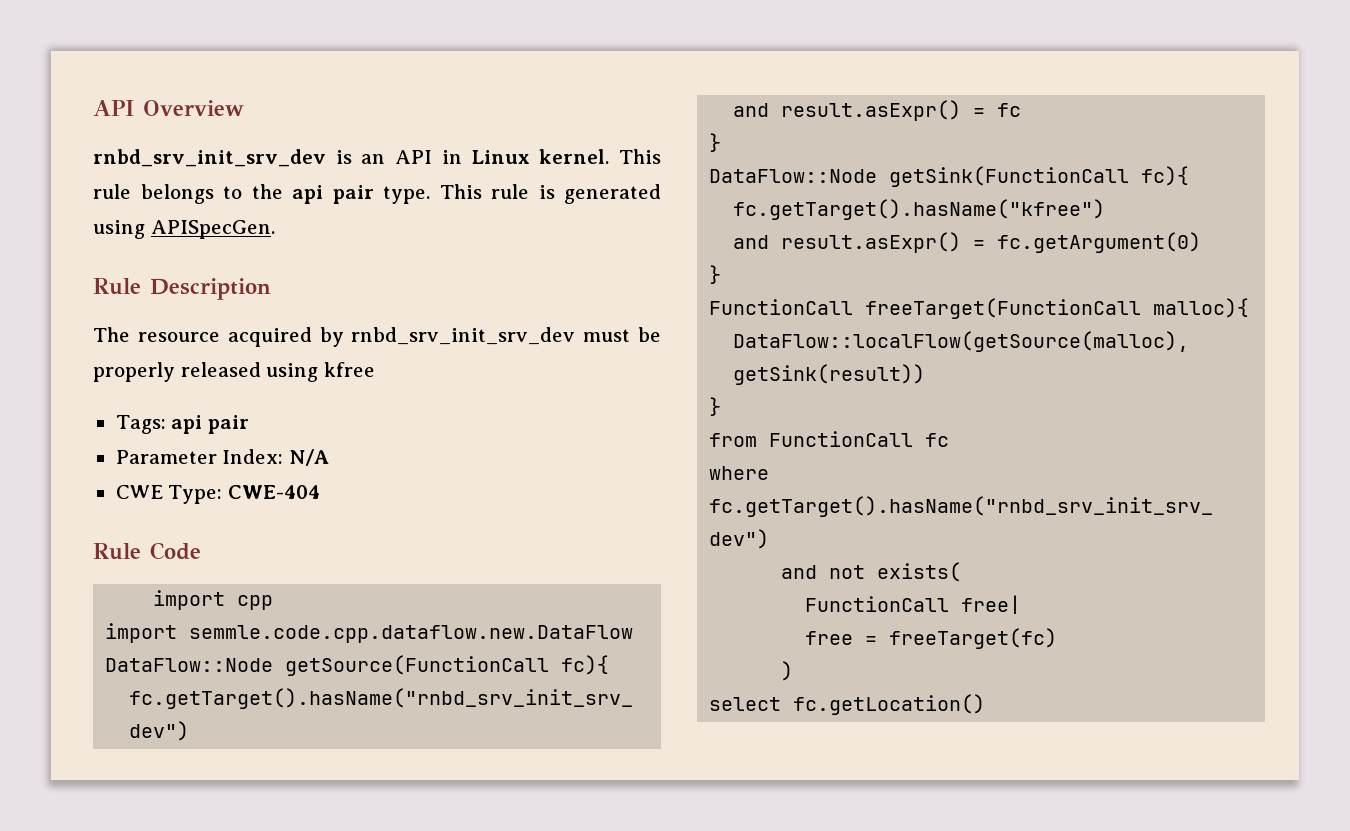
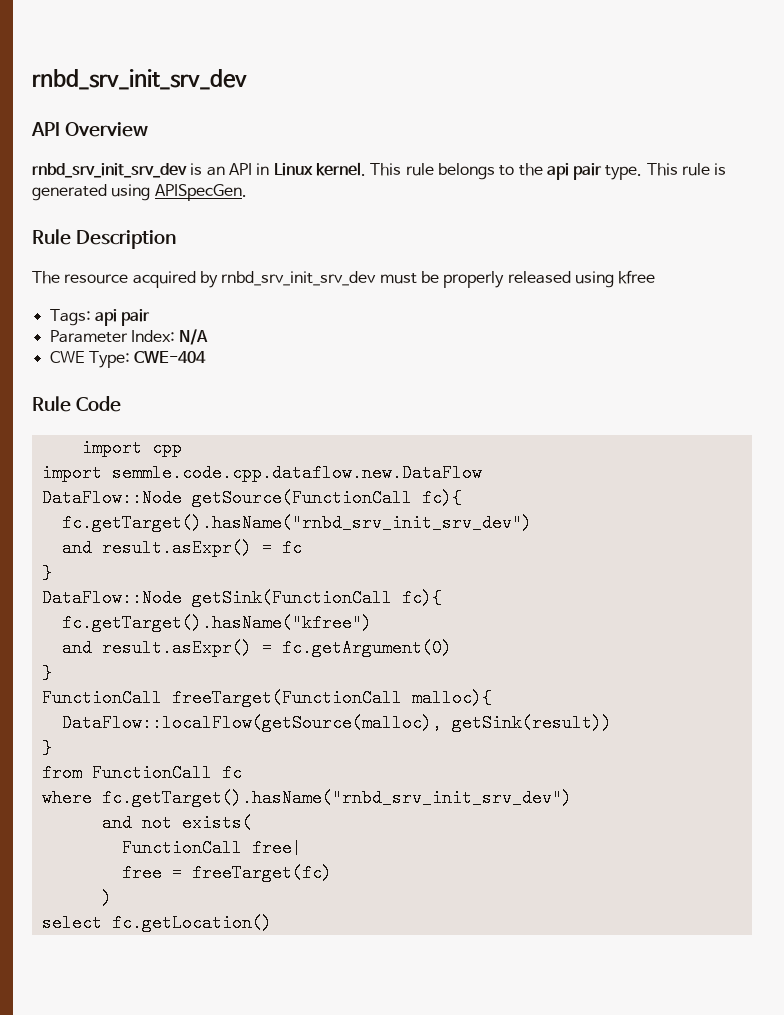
(93, 108) none -> [32,69,247,90] rnbd_srv_init_srv_dev //

